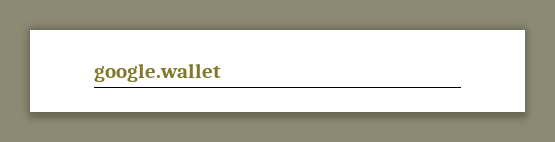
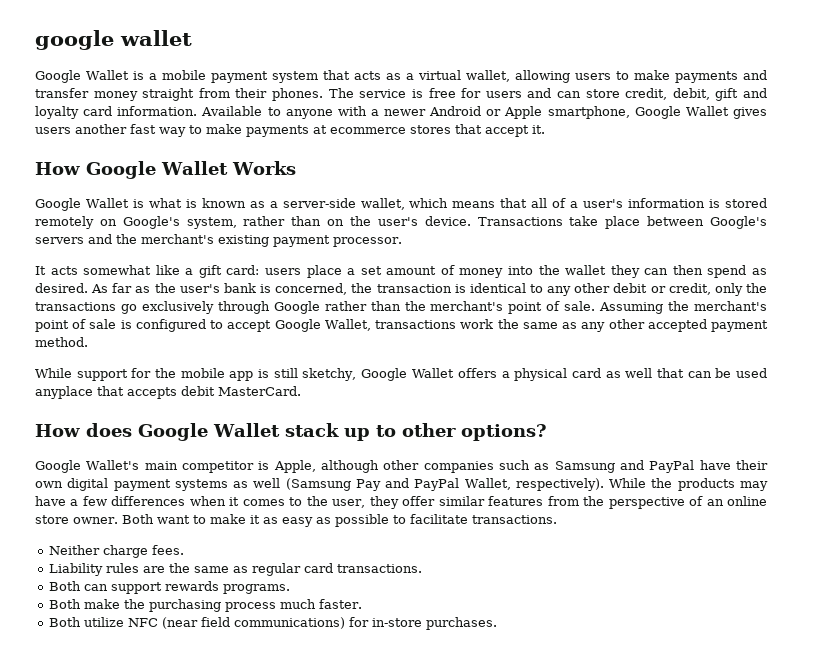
[94,63,221,82] google.wallet -> [35,30,192,50] [35,70,767,83] [35,88,767,101] [35,106,767,119] [35,124,545,137] [35,161,296,179] [35,198,767,211] [35,216,767,229] [35,234,402,247] [35,265,767,278] [35,283,767,296] [35,301,768,314] [35,319,769,332] [35,337,88,347] [35,368,767,381] [35,386,301,399] [35,423,547,441] [35,460,769,473] [35,478,768,491] [35,496,767,509] [35,514,557,527] [49,545,185,558] [49,563,423,576] [49,581,291,594] [49,599,363,612] [49,617,498,630] google wallet // Google Wallet is a mobile payment system that acts as a virtual wallet, allowing users to make payments and transfer money straight from their phones. The service is free for users and can store credit, debit, gift and loyalty card information. Available to anyone with a newer Android or Apple smartphone, Google Wallet gives users another fast way to make payments at ecommerce stores that accept it. // How Google Wallet Works // Google Wallet is what is known as a server-side wallet, which means that all of a user's information is stored remotely on Google's system, rather than on the user's device. Transactions take place between Google's servers and the merchant's existing payment processor. // It acts somewhat like a gift card: users place a set amount of money into the wallet they can then spend as desired. As far as the user's bank is concerned, the transaction is identical to any other debit or credit, only the transactions go exclusively through Google rather than the merchant's point of sale. Assuming the merchant's point of sale is configured to accept Google Wallet, transactions work the same as any other accepted payment method. // While support for the mobile app is still sketchy, Google Wallet offers a physical card as well that can be used anyplace that accepts debit MasterCard. // How does Google Wallet stack up to other options? // Google Wallet's main competitor is Apple, although other companies such as Samsung and PayPal have their own digital payment systems as well (Samsung Pay and PayPal Wallet, respectively). While the products may have a few differences when it comes to the user, they offer similar features from the perspective of an online store owner. Both want to make it as easy as possible to facilitate transactions. // Neither charge fees. // Liability rules are the same as regular card transactions. // Both can support rewards programs. // Both make the purchasing process much faster. // Both utilize NFC (near field communications) for in-store purchases.

